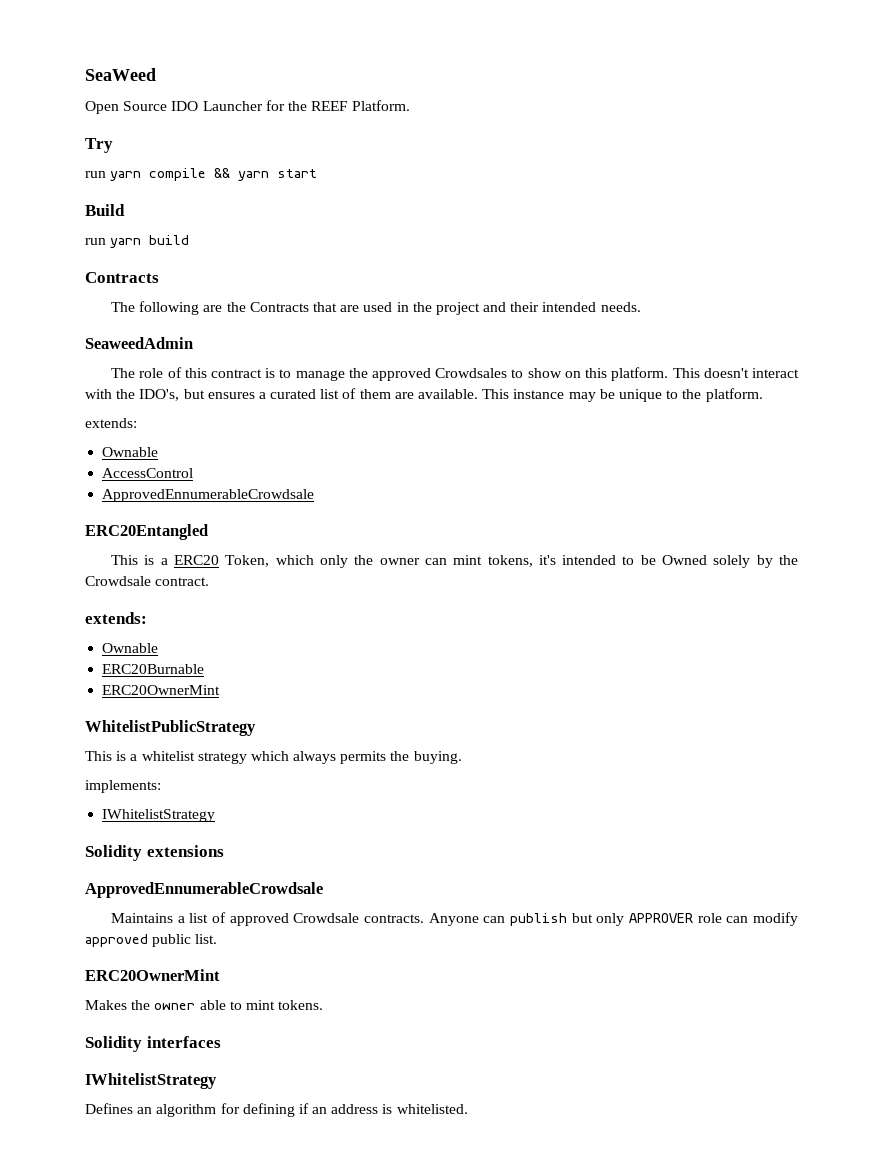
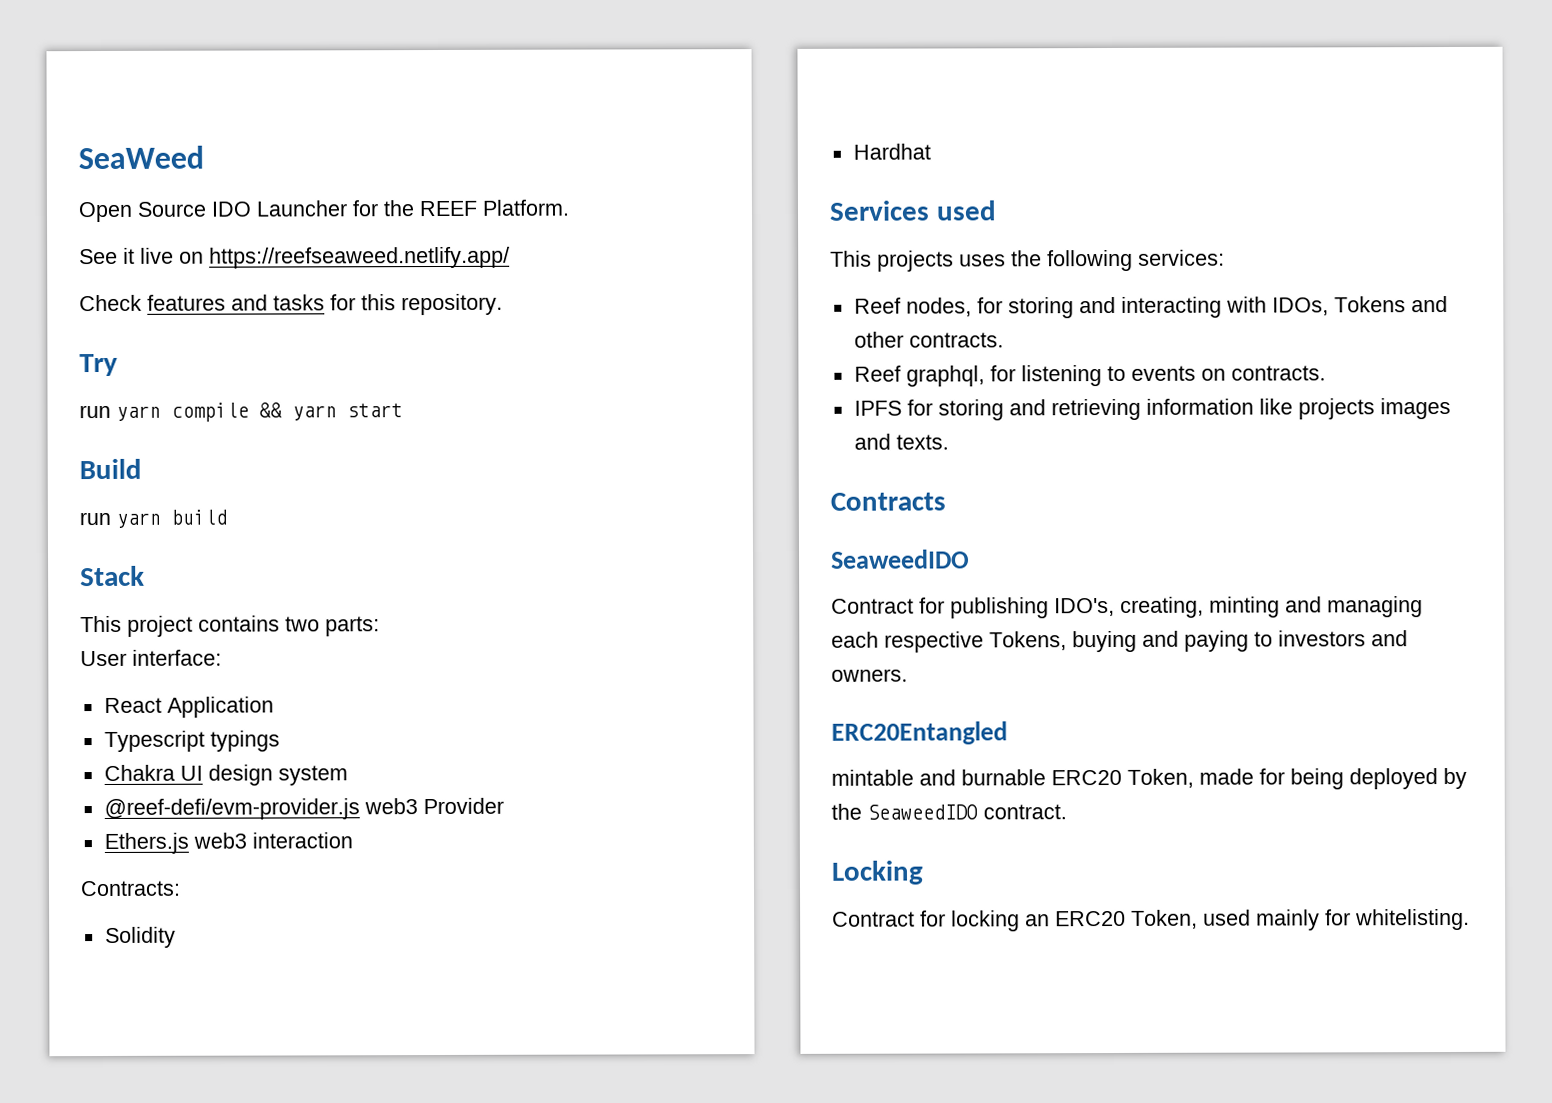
(411, 105) none -> [79,246,510,269] [79,293,503,316] // See it live on https://reefseaweed.netlify.app/ // Check features and tasks for this repository.
[85,272,159,283] [111,301,641,315] [85,337,193,349] [111,367,799,381] [85,388,763,402] [85,418,137,428] [102,447,159,457] [102,468,194,478] [102,489,315,502] [85,524,208,540] [111,555,751,568] Contracts // The following are the Contracts that are used in the project and their intended needs. // SeaweedAdmin // The role of this contract is to manage the approved Crowdsales to show on this platform. This doesn't interact with the IDO's, but ensures a curated list of them are available. This instance may be unique to the platform. // extends: // Ownable // AccessControl // ApprovedEnnumerableCrowdsale // ERC20Entangled // This is a ERC20 Token, which only the owner can mint tokens, it's intended to be Owned solely -> [80,565,145,587] [80,615,380,637] [80,649,222,667] [103,696,274,718] [103,730,280,752] [103,764,348,786] [103,797,504,820] [103,832,353,854] [80,880,181,897] [104,926,176,948] [852,143,931,160] [829,200,997,221] [830,249,1225,272] [853,296,1448,319] [853,331,1004,348] [853,365,1326,387] [853,397,1451,421] [853,433,949,450] [830,492,946,511] [830,549,970,569] [831,596,1423,619] [831,630,1408,653] [831,668,908,682] [831,721,1008,745] [831,768,1438,790] Stack // This project contains two parts: // User interface: // React Application // Typescript typings // Chakra UI design system // @reef-defi/evm-provider.js web3 Provider // Ethers.js web3 interaction // Contracts: // Solidity // Hardhat // Services used // This projects uses the following services: // Reef nodes, for storing and interacting with IDOs, Tokens and other contracts. // Reef graphql, for listening to events on contracts. // IPFS for storing and retrieving information like projects images and texts. // Contracts // SeaweedIDO // Contract for publishing IDO's, creating, minting and managing each respective Tokens, buying and paying to investors and owners. // ERC20Entangled // mintable and burnable ERC20 Token, made for being deployed
[85,576,151,586] Crowdsale -> [867,804,978,820] SeaweedIDO
[85,612,147,624] [102,643,159,653] [102,664,205,674] [102,685,221,695] [85,720,256,736] [85,751,462,764] [85,780,161,793] [102,809,216,822] [85,845,224,861] [85,882,323,898] [111,912,799,926] [85,934,218,947] [85,969,220,981] [85,1000,324,1010] [85,1036,221,1052] [85,1073,217,1089] [85,1103,468,1117] extends: // Ownable // ERC20Burnable // ERC20OwnerMint // WhitelistPublicStrategy // This is a whitelist strategy which always permits the buying. // implements: // IWhitelistStrategy // Solidity extensions // ApprovedEnnumerableCrowdsale // Maintains a list of approved Crowdsale contracts. Anyone can publish but only APPROVER role can modify approved public list. // ERC20OwnerMint // Makes the owner able to mint tokens. // Solidity interfaces // IWhitelistStrategy // Defines an algorithm for defining if an address is whitelisted. -> [831,860,923,885] [832,908,1470,932] Locking // Contract for locking an ERC20 Token, used mainly for whitelisting.

